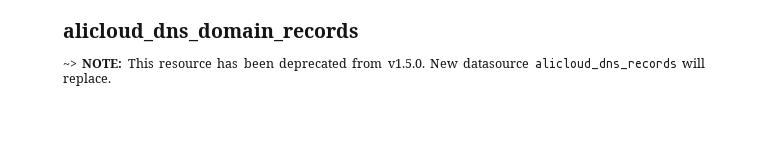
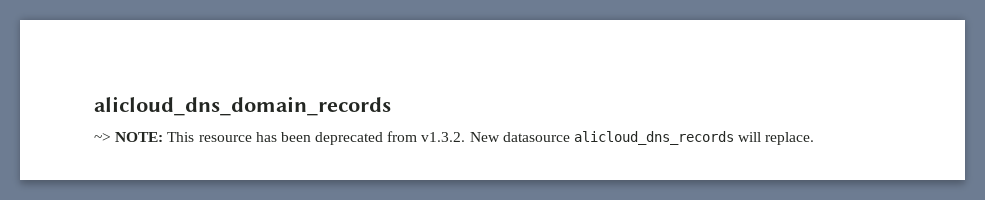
[387,59,425,68] v1.5.0. -> [421,132,466,142] v1.3.2.

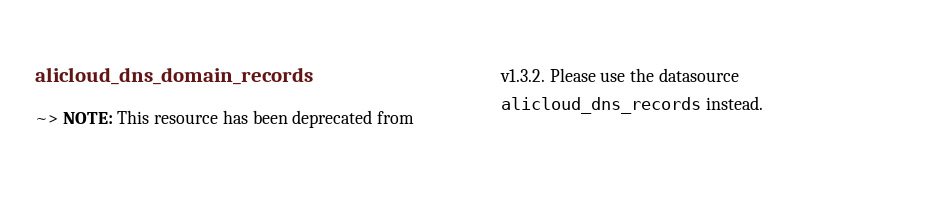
[469,131,815,145] New datasource alicloud_dns_records will replace. -> [549,68,739,82] [501,96,763,114] Please use the datasource alicloud_dns_records instead.

